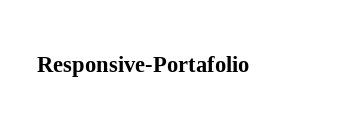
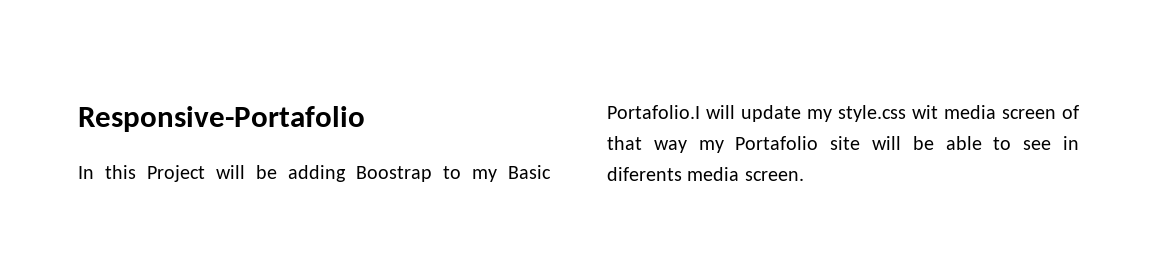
(249, 66) none -> [78,165,551,182] [607,105,1079,122] [607,136,1079,153] [607,167,804,181] // In this Project will be adding Boostrap to my Basic Portafolio.I will update my style.css wit media screen of that way my Portafolio site will be able to see in diferents media screen.

